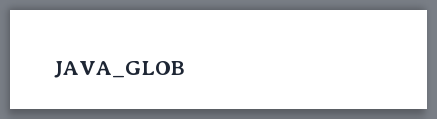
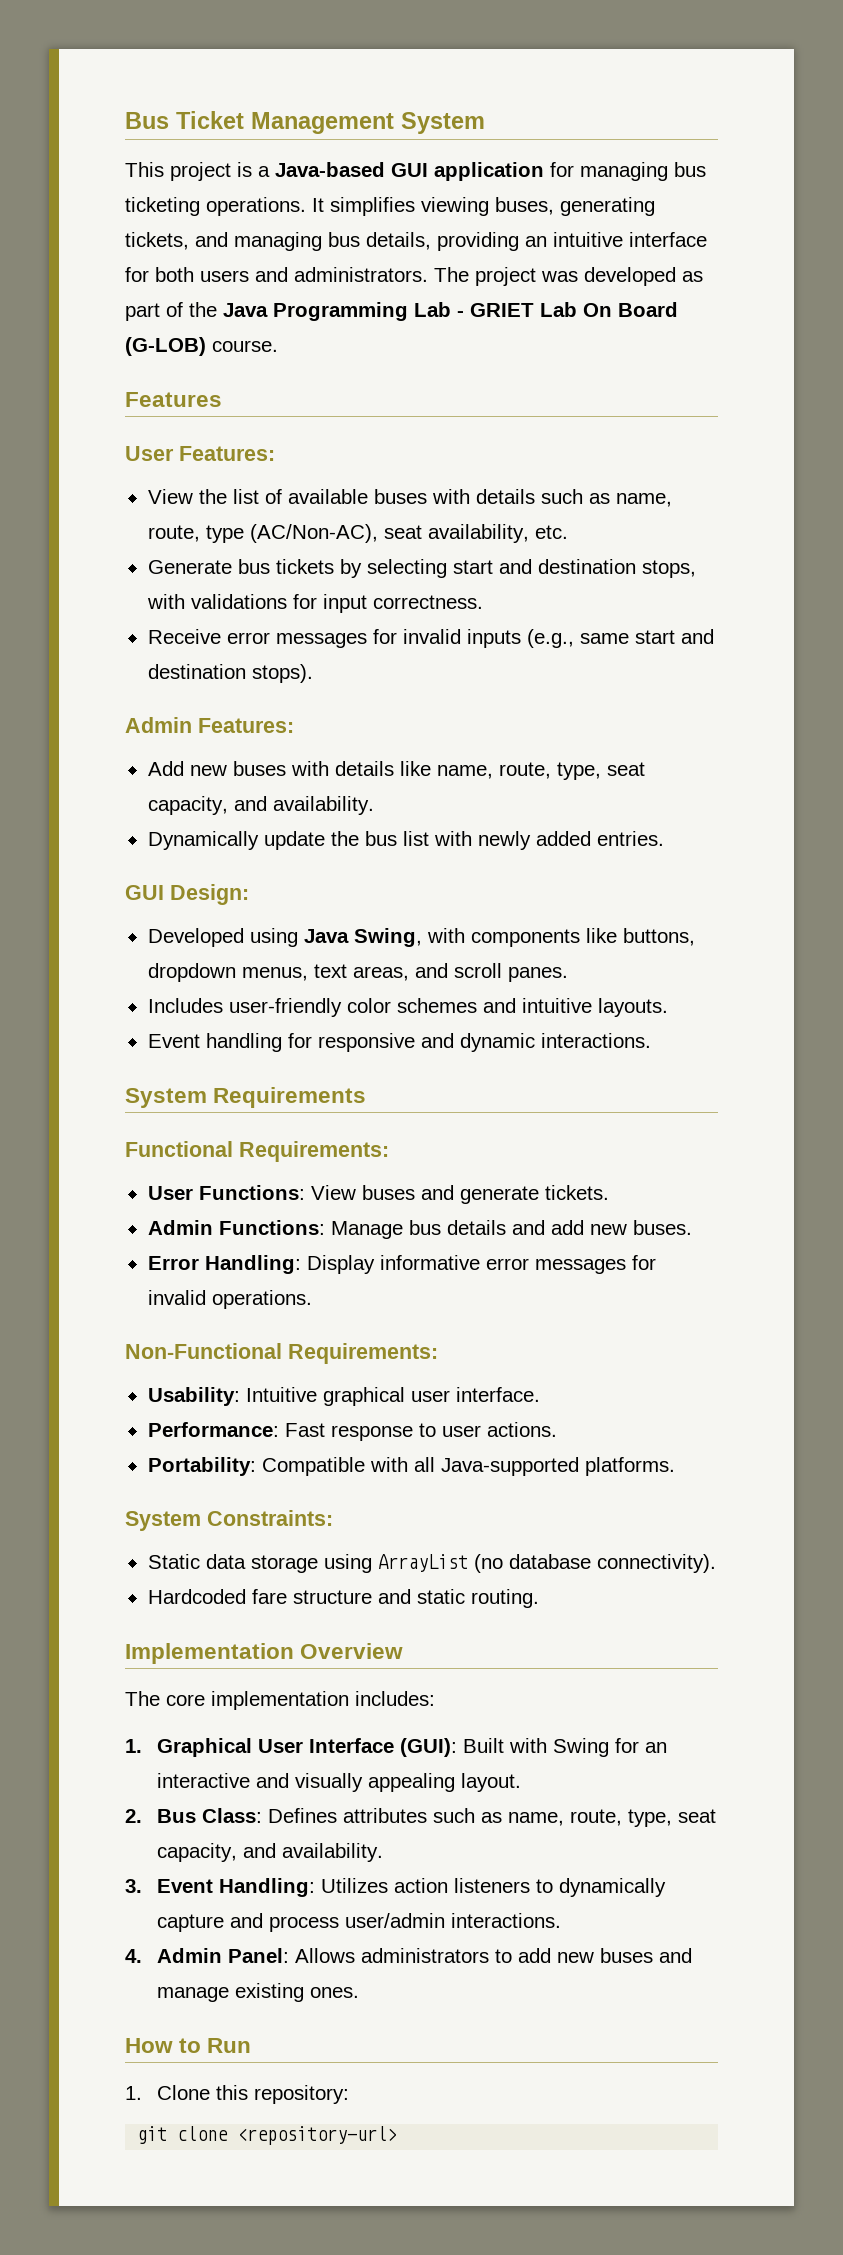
[54,61,185,78] JAVA_GLOB -> [125,111,485,134] [125,162,706,181] [125,197,655,216] [125,232,707,251] [125,267,703,286] [125,302,678,321] [125,337,278,356] [125,392,222,407] [125,446,275,461] [147,489,672,507] [147,524,568,543] [147,559,696,578] [146,594,483,613] [147,629,714,648] [147,664,313,683] [125,717,294,733] [147,761,645,780] [147,796,374,815] [147,831,664,850] [125,884,249,905] [147,928,695,947] [147,963,568,982] [147,998,668,1017] [147,1033,651,1052] [125,1087,367,1108] [125,1141,389,1162] [147,1185,609,1204] [147,1220,692,1239] [147,1255,656,1274] [147,1290,312,1309] [125,1343,438,1364] [147,1387,540,1406] [147,1422,557,1441] [147,1457,675,1476] [125,1510,333,1531] [147,1554,716,1573] [147,1589,539,1608] [125,1643,404,1664] [125,1691,435,1710] [125,1738,667,1757] [156,1773,521,1792] [125,1808,716,1827] [156,1843,383,1862] [125,1878,666,1897] [156,1913,561,1932] [125,1948,692,1963] [156,1983,359,2002] [125,2038,252,2053] [125,2085,349,2104] [137,2126,398,2145] Bus Ticket Management System // This project is a Java-based GUI application for managing bus ticketing operations. It simplifies viewing buses, generating tickets, and managing bus details, providing an intuitive interface for both users and administrators. The project was developed as part of the Java Programming Lab - GRIET Lab On Board (G-LOB) course. // Features // User Features: // View the list of available buses with details such as name, route, type (AC/Non-AC), seat availability, etc. // Generate bus tickets by selecting start and destination stops, with validations for input correctness. // Receive error messages for invalid inputs (e.g., same start and destination stops). // Admin Features: // Add new buses with details like name, route, type, seat capacity, and availability. // Dynamically update the bus list with newly added entries. // GUI Design: // Developed using Java Swing, with components like buttons, dropdown menus, text areas, and scroll panes. // Includes user-friendly color schemes and intuitive layouts. // Event handling for responsive and dynamic interactions. // System Requirements // Functional Requirements: // User Functions: View buses and generate tickets. // Admin Functions: Manage bus details and add new buses. // Error Handling: Display informative error messages for invalid operations. // Non-Functional Requirements: // Usability: Intuitive graphical user interface. // Performance: Fast response to user actions. // Portability: Compatible with all Java-supported platforms. // System Constraints: // Static data storage using ArrayList (no database connectivity). // Hardcoded fare structure and static routing. // Implementation Overview // The core implementation includes: // 1. Graphical User Interface (GUI): Built with Swing for an interactive and visually appealing layout. // 2. Bus Class: Defines attributes such as name, route, type, seat capacity, and availability. // 3. Event Handling: Utilizes action listeners to dynamically capture and process user/admin interactions. // 4. Admin Panel: Allows administrators to add new buses and manage existing ones. // How to Run // 1. Clone this repository: // git clone <repository-url>

